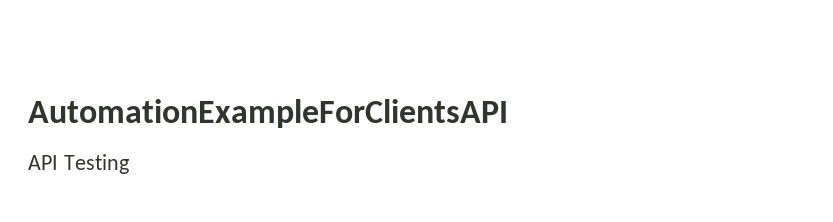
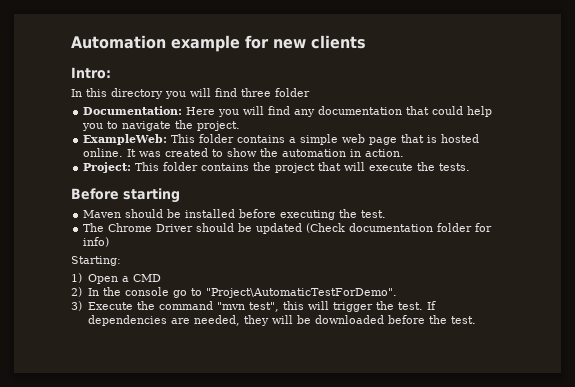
[28,99,508,128] [28,154,129,174] AutomationExampleForClientsAPI // API Testing -> [71,35,366,52] [71,67,111,79] [71,88,310,99] [83,106,493,117] [82,120,241,131] [83,134,480,145] [83,148,405,157] [83,162,471,173] [71,188,180,203] [83,209,387,220] [83,223,493,234] [83,237,110,247] [71,256,121,266] [71,273,161,284] [71,287,397,298] [71,301,436,312] [87,315,476,326] Automation example for new clients // Intro: // In this directory you will find three folder // Documentation: Here you will find any documentation that could help you to navigate the project. // ExampleWeb: This folder contains a simple web page that is hosted online. It was created to show the automation in action. // Project: This folder contains the project that will execute the tests. // Before starting // Maven should be installed before executing the test. // The Chrome Driver should be updated (Check documentation folder for info) // Starting: // 1) Open a CMD // 2) In the console go to "Project\AutomaticTestForDemo". // 3) Execute the command "mvn test", this will trigger the test. If dependencies are needed, they will be downloaded before the test.

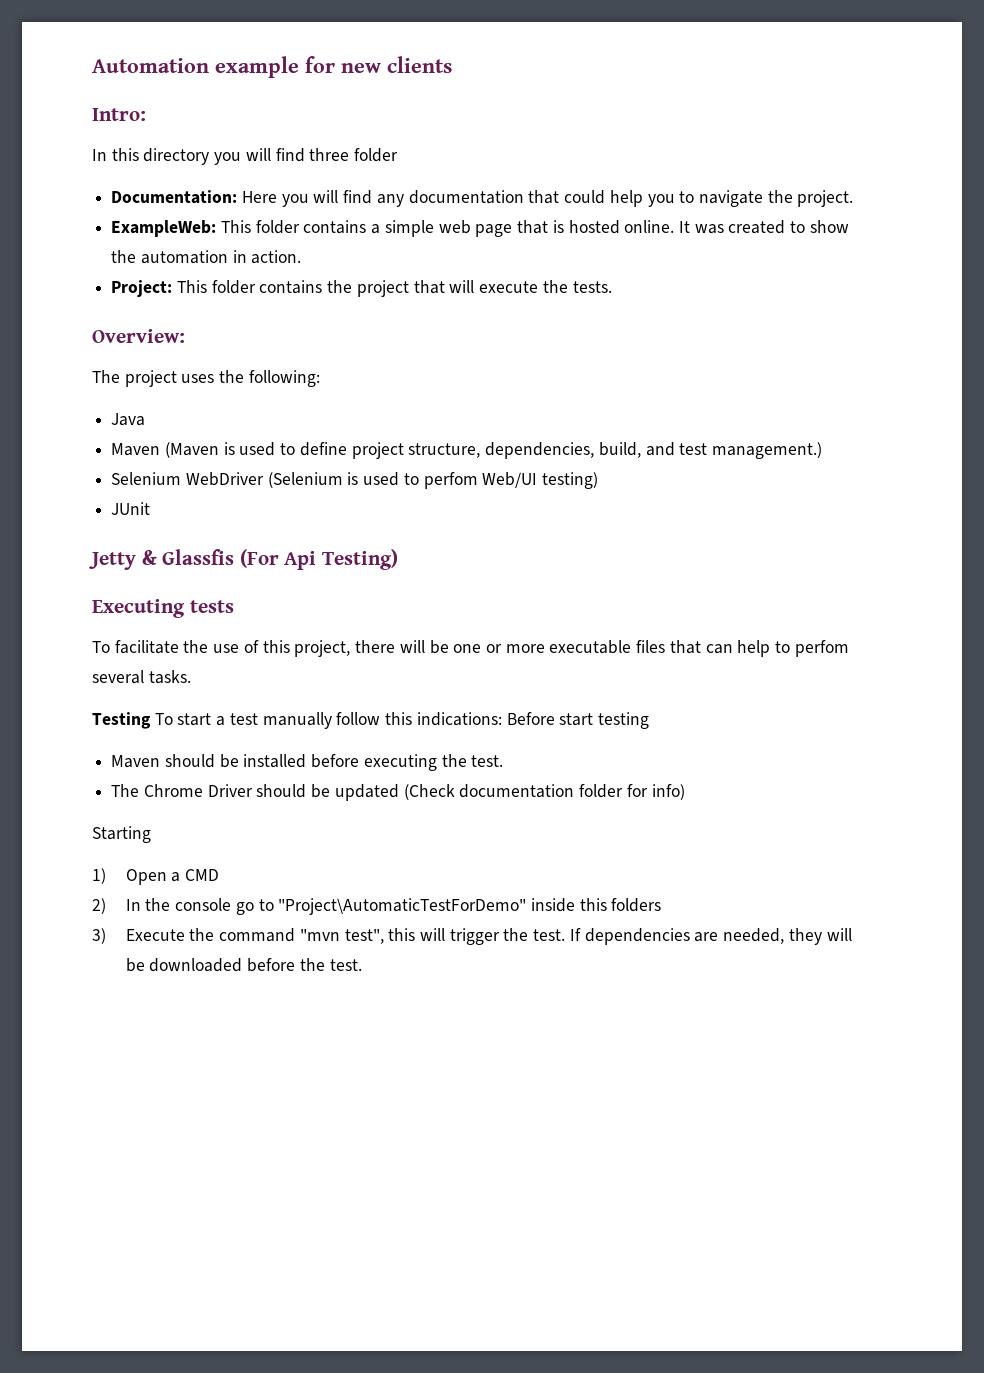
[71,188,180,203] Before starting -> [92,329,185,343] [92,370,320,387] [111,413,146,426] [111,442,822,459] [111,472,599,489] [111,502,151,515] [89,549,398,570] [92,599,234,618] [92,640,849,657] [92,670,191,684] [92,712,649,729] Overview: // The project uses the following: // Java // Maven (Maven is used to define project structure, dependencies, build, and test management.) // Selenium WebDriver (Selenium is used to perfom Web/UI testing) // JUnit // Jetty & Glassfis (For Api Testing) // Executing tests // To facilitate the use of this project, there will be one or more executable files that can help to perfom several tasks. // Testing To start a test manually follow this indications: Before start testing
[71,256,121,266] Starting: -> [92,826,151,843] Starting
[205,288,397,298] "Project\AutomaticTestForDemo". -> [278,898,662,915] "Project\AutomaticTestForDemo" inside this folders

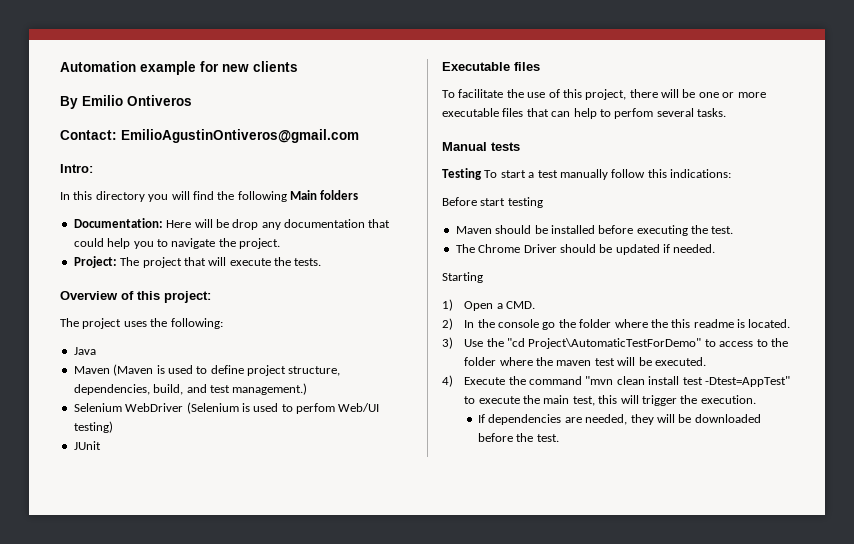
(452, 64) none -> [60,95,192,109] [60,129,359,143] // By Emilio Ontiveros // Contact: EmilioAgustinOntiveros@gmail.com
[309,148,399,162] three folder -> [217,190,359,202] the following Main folders
[281,190,373,207] you will find -> [194,219,259,230] will be drop
[111,220,849,237] [111,250,302,264] [111,280,353,297] ExampleWeb: This folder contains a simple web page that is hosted online. It was created to show the automation in action. // Project: This folder contains the -> [73,256,140,268] Project: The
[92,329,185,343] Overview: -> [60,291,211,303] Overview of this project:
[89,549,398,570] [92,599,234,618] Jetty & Glassfis (For Api Testing) // Executing tests -> [442,62,540,71] Executable files
(191, 677) none -> [442,142,520,151] // Manual tests
(502, 719) none -> (731, 173) //
[403,784,685,800] (Check documentation folder for info) -> [663,244,716,253] if needed.
[185,869,220,881] CMD -> [506,301,536,309] CMD.
[258,898,662,915] [92,928,384,944] to "Project\AutomaticTestForDemo" inside this folders // 3) Execute the command "mvn test", -> [558,319,791,328] [442,337,788,349] [464,357,706,366] [442,375,790,387] [464,395,595,406] the folder where the this readme is located. // 3) Use the "cd Project\AutomaticTestForDemo" to access to the folder where the maven test will be executed. // 4) Execute the command "mvn clean install test -Dtest=AppTest" to execute the main test,
[533,929,566,941] test. -> [700,395,756,404] execution. //

